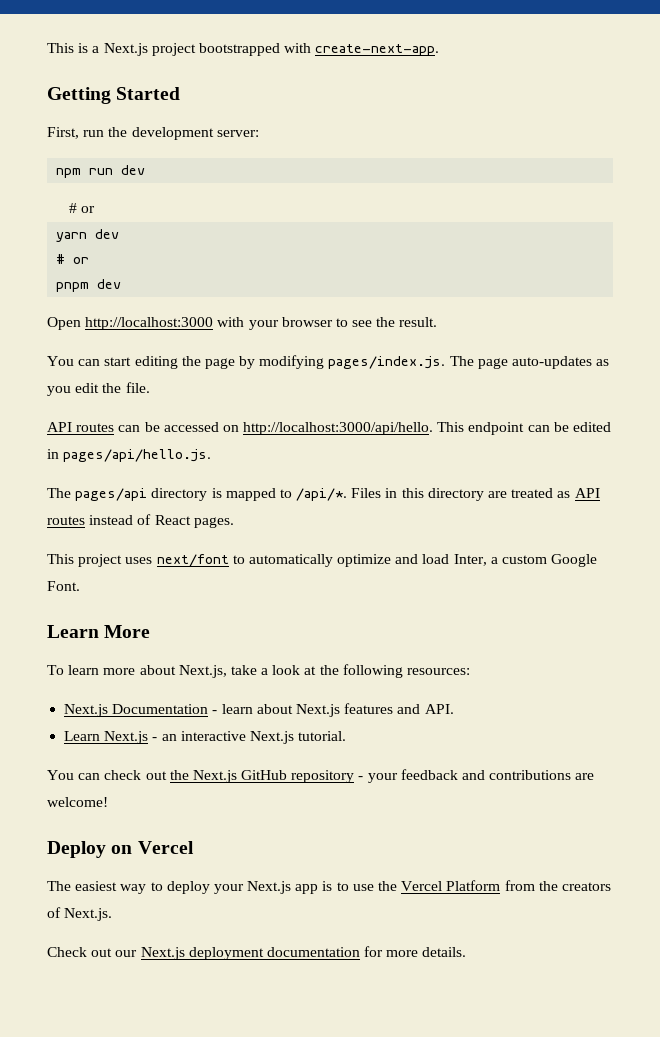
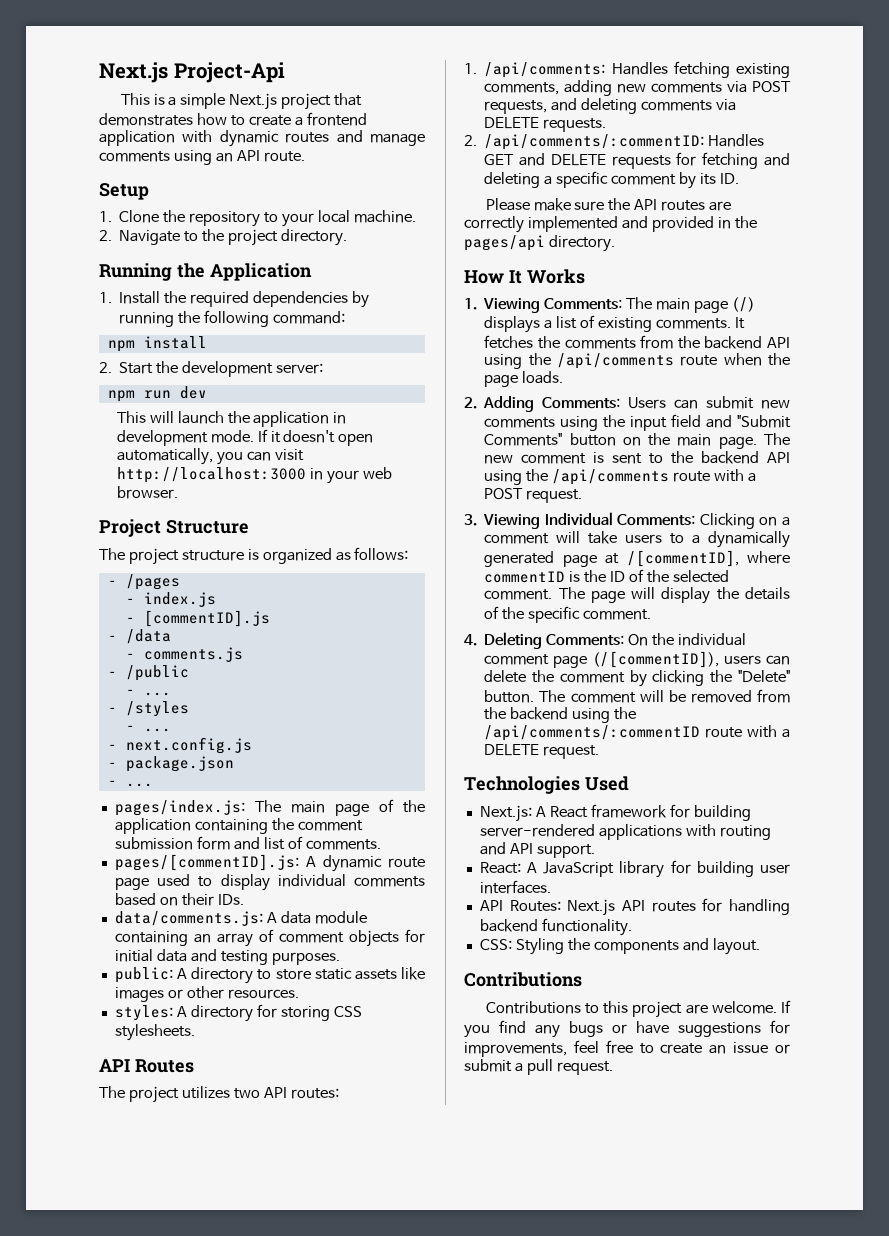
(47, 48) none -> [99,62,285,83] Next.js Project-Api //
(100, 49) none -> [180,93,226,109] simple
[198,43,440,56] [47,87,181,104] [47,127,105,139] bootstrapped with create-next-app. // Getting Started // First, run -> [334,93,363,106] [99,112,367,126] [99,130,425,147] [99,150,305,165] [99,183,149,200] [99,210,416,227] [99,229,347,246] [99,263,312,281] [99,291,369,308] [119,310,345,327] [107,336,207,352] [99,362,154,374] that demonstrates how to create a frontend application with dynamic routes and manage comments using an API route. // Setup // 1. Clone the repository to your local machine. // 2. Navigate to the project directory. // Running the Application // 1. Install the required dependencies by running the following command: // npm install // 2. Start
[68,203,96,213] [56,229,120,242] [56,254,90,264] [56,279,122,292] [47,317,438,330] [47,355,610,369] [47,382,150,396] [47,422,612,435] [47,449,212,462] [47,488,600,501] [47,514,234,528] [47,554,598,567] [47,581,80,591] [47,625,151,638] [47,664,471,678] [64,703,454,717] [64,731,347,744] [47,769,595,783] [47,797,108,807] [47,841,194,858] [47,880,611,894] [47,907,113,921] [47,946,467,960] # or // yarn dev // # or // pnpm dev // Open http://localhost:3000 with your browser to see the result. // You can start editing the page by modifying pages/index.js. The page auto-updates as you edit the file. // API routes can be accessed on http://localhost:3000/api/hello. This endpoint can be edited in pages/api/hello.js. // The pages/api directory is mapped to /api/*. Files in this directory are treated as API routes instead of React pages. // This project uses next/font to automatically optimize and load Inter, a custom Google Font. // Learn More // To learn more about Next.js, take a look at the following resources: // Next.js Documentation - learn about Next.js features and API. // Learn Next.js - an interactive Next.js tutorial. // You can check out the Next.js GitHub repository - your feedback and contributions are welcome! // Deploy on Vercel // The easiest way to deploy your Next.js app is to use the Vercel Platform from the creators of Next.js. // Check out our Next.js deployment documentation for more details. -> [116,411,347,427] [116,429,374,446] [116,448,304,465] [116,467,392,484] [116,486,178,499] [99,519,249,537] [99,547,409,565] [107,574,180,590] [125,592,216,607] [125,610,270,627] [107,629,171,644] [125,647,243,662] [107,665,189,681] [125,689,171,696] [107,701,189,717] [125,725,171,732] [107,737,252,754] [107,756,234,772] [107,780,153,787] [114,799,425,816] [114,818,363,834] [114,836,381,850] [114,854,425,872] [114,874,426,891] [114,893,244,906] [114,911,367,926] [114,929,425,947] [114,949,340,965] [114,967,425,984] [114,986,299,1002] [114,1004,362,1022] [114,1024,195,1041] [99,1059,194,1073] [99,1086,339,1103] [464,61,790,78] [484,80,791,96] [484,98,736,114] [484,117,607,132] [464,134,765,150] [484,152,790,169] [484,171,739,189] [485,198,732,211] [464,216,757,233] [464,235,615,252] [464,269,585,284] [464,297,755,313] [484,315,745,333] [484,335,790,349] [484,353,790,369] [484,371,564,387] [464,396,790,412] [484,414,791,431] [484,433,790,449] [484,451,790,464] [484,469,756,485] [484,488,583,503] [464,512,790,529] [484,531,790,548] [484,550,790,567] [484,569,729,583] [484,587,790,604] [484,606,651,623] [464,632,746,649] [484,651,790,668] [484,670,790,687] [484,689,790,703] [484,707,636,723] [484,725,790,741] [484,744,600,759] [464,776,629,794] [479,804,751,822] [479,824,771,840] [479,842,595,858] [479,860,790,878] [479,880,551,894] [479,898,790,916] [479,918,632,936] [479,938,760,955] [464,972,582,987] [485,1000,791,1018] [464,1020,790,1038] [464,1040,791,1057] [464,1059,613,1075] This will launch the application in development mode. If it doesn't open automatically, you can visit http://localhost:3000 in your web browser. // Project Structure // The project structure is organized as follows: // - /pages // - index.js // - [commentID].js // - /data // - comments.js // - /public // - ... // - /styles // - ... // - next.config.js // - package.json // - ... // pages/index.js: The main page of the application containing the comment submission form and list of comments. // pages/[commentID].js: A dynamic route page used to display individual comments based on their IDs. // data/comments.js: A data module containing an array of comment objects for initial data and testing purposes. // public: A directory to store static assets like images or other resources. // styles: A directory for storing CSS stylesheets. // API Routes // The project utilizes two API routes: // 1. /api/comments: Handles fetching existing comments, adding new comments via POST requests, and deleting comments via DELETE requests. // 2. /api/comments/:commentID: Handles GET and DELETE requests for fetching and deleting a specific comment by its ID. // Please make sure the API routes are correctly implemented and provided in the pages/api directory. // How It Works // 1. Viewing Comments: The main page (/) displays a list of existing comments. It fetches the comments from the backend API using the /api/comments route when the page loads. // 2. Adding Comments: Users can submit new comments using the input field and "Submit Comments" button on the main page. The new comment is sent to the backend API using the /api/comments route with a POST request. // 3. Viewing Individual Comments: Clicking on a comment will take users to a dynamically generated page at /[commentID], where commentID is the ID of the selected comment. The page will display the details of the specific comment. // 4. Deleting Comments: On the individual comment page (/[commentID]), users can delete the comment by clicking the "Delete" button. The comment will be removed from the backend using the /api/comments/:commentID route with a DELETE request. // Technologies Used // Next.js: A React framework for building server-rendered applications with routing and API support. // React: A JavaScript library for building user interfaces. // API Routes: Next.js API routes for handling backend functionality. // CSS: Styling the components and layout. // Contributions // Contributions to this project are welcome. If you find any bugs or have suggestions for improvements, feel free to create an issue or submit a pull request.

